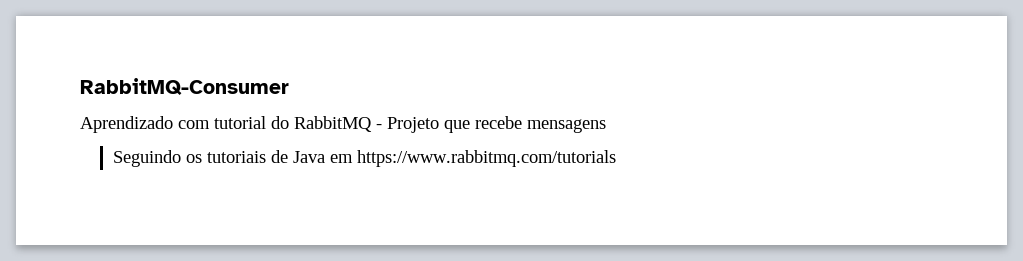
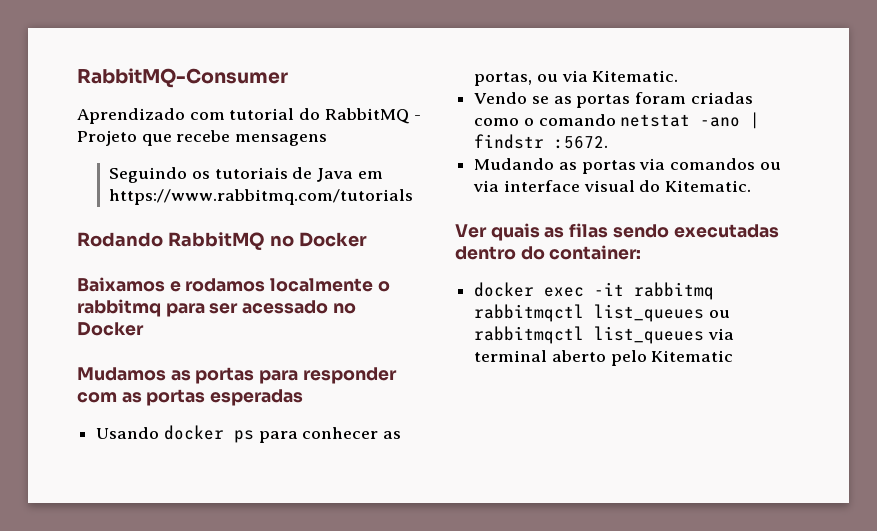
(617, 158) none -> [77,232,367,250] [77,277,390,292] [77,299,356,317] [77,322,144,336] [77,367,397,384] [77,389,304,406] [96,425,402,443] [474,70,679,86] [474,92,753,108] [474,112,761,129] [474,134,609,149] [474,158,781,174] [473,180,752,192] [455,223,779,241] [455,245,642,260] [474,282,715,300] [474,304,730,322] [474,326,734,344] [474,350,734,366] // Rodando RabbitMQ no Docker // Baixamos e rodamos localmente o rabbitmq para ser acessado no Docker // Mudamos as portas para responder com as portas esperadas // Usando docker ps para conhecer as portas, ou via Kitematic. // Vendo se as portas foram criadas como o comando netstat -ano | findstr :5672. // Mudando as portas via comandos ou via interface visual do Kitematic. // Ver quais as filas sendo executadas dentro do container: // docker exec -it rabbitmq rabbitmqctl list_queues ou rabbitmqctl list_queues via terminal aberto pelo Kitematic

